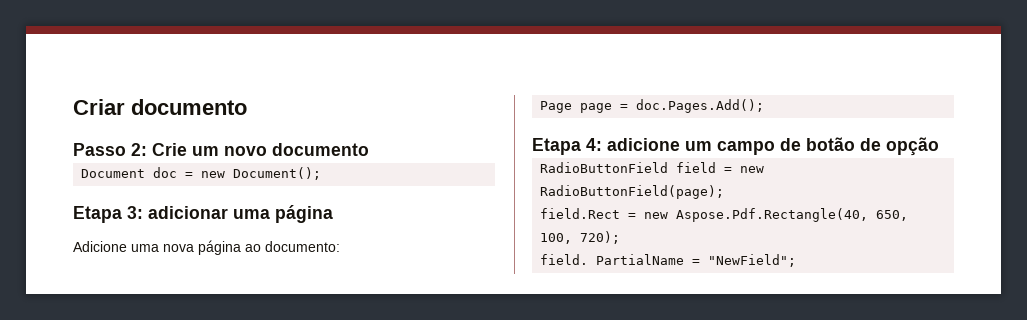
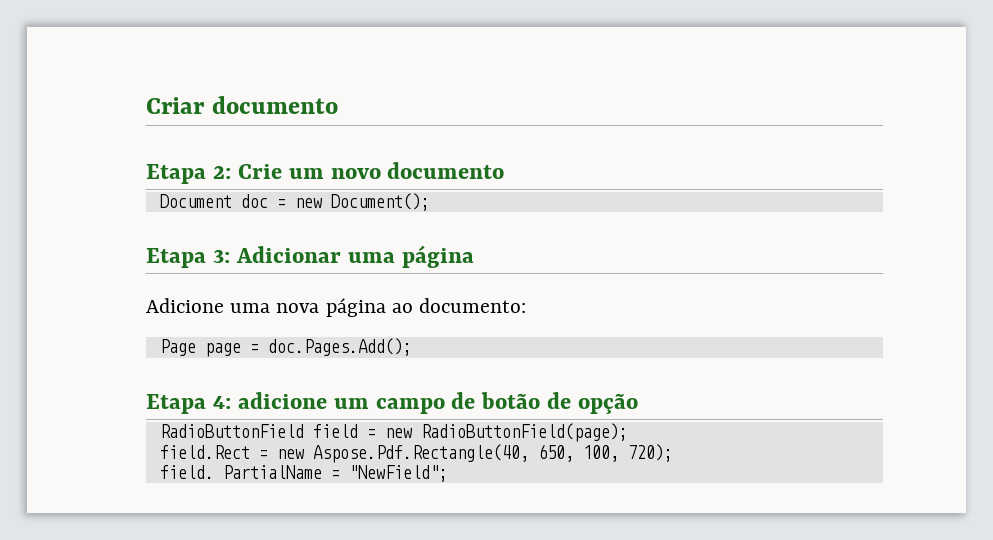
[73,143,126,156] Passo -> [146,164,206,184] Etapa
[148,206,228,219] adicionar -> [235,246,341,263] Adicionar

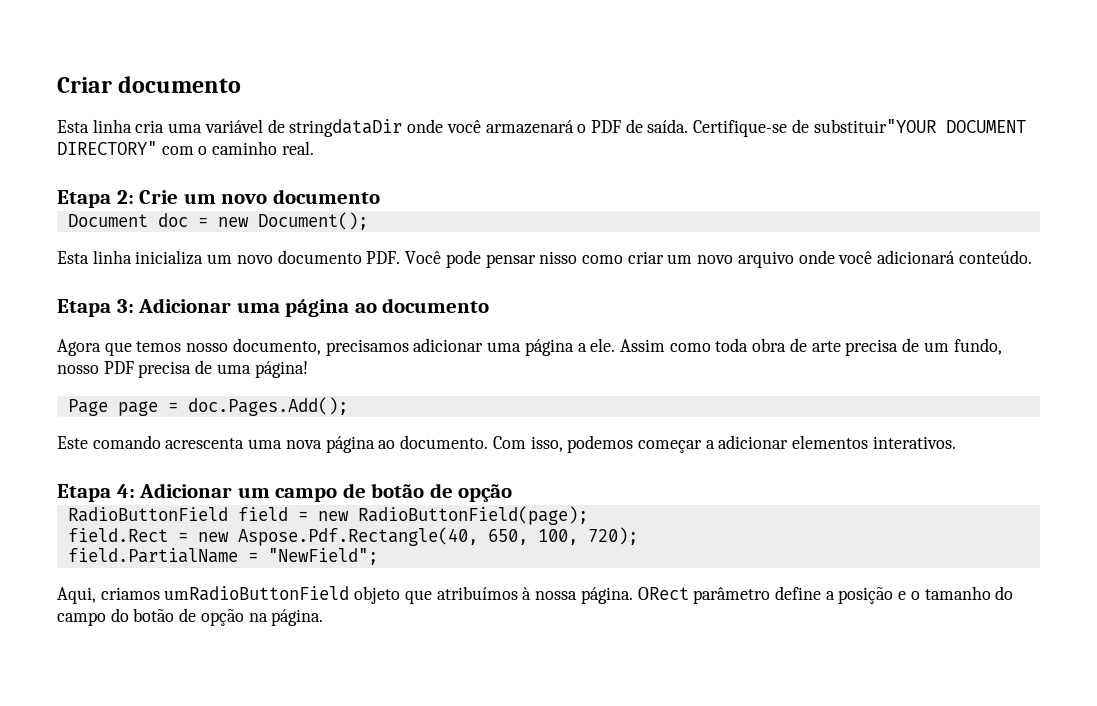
(338, 105) none -> [57,119,1026,137] [57,141,314,155] // Esta linha cria uma variável de stringdataDir onde você armazenará o PDF de saída. Certifique-se de substituir"YOUR DOCUMENT DIRECTORY" com o caminho real.
(430, 202) none -> [57,250,1032,268] // Esta linha inicializa um novo documento PDF. Você pode pensar nisso como criar um novo arquivo onde você adicionará conteúdo.
[146,298,527,317] [159,338,412,357] // Adicione uma nova página ao documento: // Page page = doc.Pages.Add(); -> [354,298,490,313] [57,338,1002,356] [57,360,308,378] [67,397,348,416] [57,435,956,453] ao documento // Agora que temos nosso documento, precisamos adicionar uma página a ele. Assim como toda obra de arte precisa de um fundo, nosso PDF precisa de uma página! // Page page = doc.Pages.Add(); // Este comando acrescenta uma nova página ao documento. Com isso, podemos começar a adicionar elementos interativos.
[237,392,327,409] adicione -> [139,483,233,498] Adicionar
[159,465,322,479] field. PartialName -> [67,548,238,563] field.PartialName
(448, 473) none -> [57,586,1014,604] [57,608,324,626] // Aqui, criamos umRadioButtonField objeto que atribuímos à nossa página. ORect parâmetro define a posição e o tamanho do campo do botão de opção na página.

